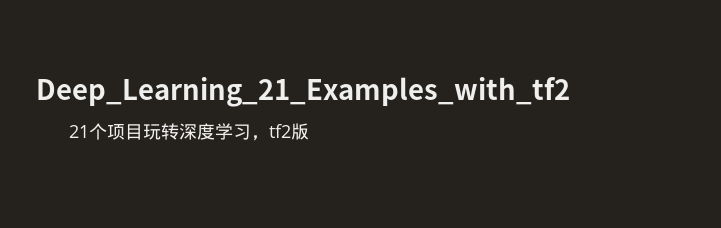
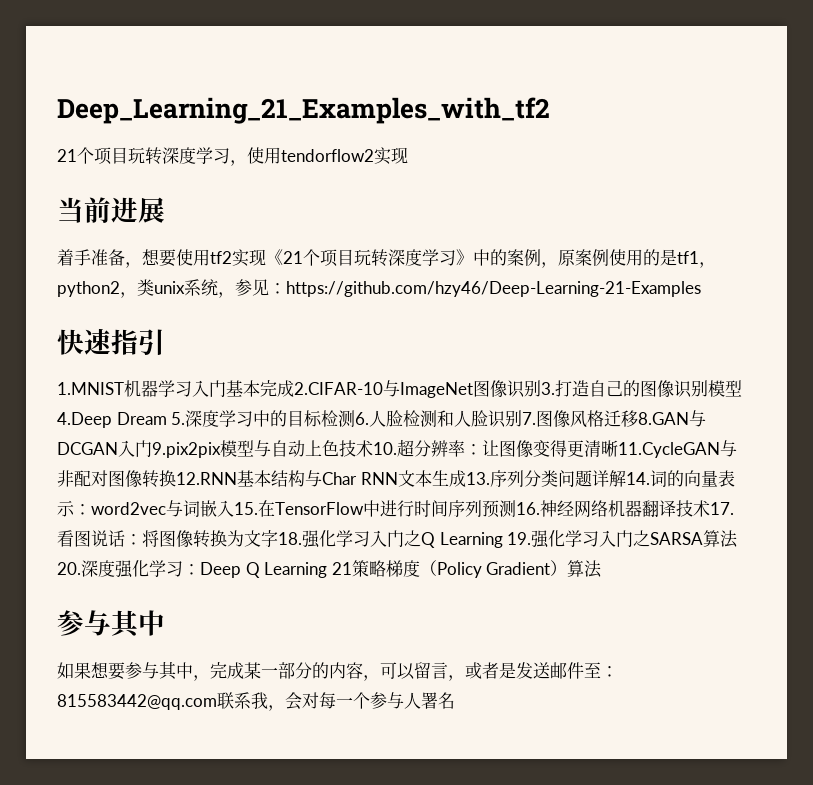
[268,123,309,140] tf2版 -> [247,147,408,165] [57,197,165,223] [57,249,716,268] [57,279,701,298] [57,328,165,356] [57,380,742,398] [57,410,707,428] [57,439,737,458] [57,470,735,488] [57,500,734,518] [57,530,739,548] [57,560,603,578] [57,610,165,638] [57,661,618,681] [57,692,455,711] 使用tendorflow2实现 // 当前进展 // 着手准备，想要使用tf2实现《21个项目玩转深度学习》中的案例，原案例使用的是tf1，python2，类unix系统，参见：https://github.com/hzy46/Deep-Learning-21-Examples // 快速指引 // 1.MNIST机器学习入门基本完成2.CIFAR-10与ImageNet图像识别3.打造自己的图像识别模型4.Deep Dream 5.深度学习中的目标检测6.人脸检测和人脸识别7.图像风格迁移8.GAN与DCGAN入门9.pix2pix模型与自动上色技术10.超分辨率：让图像变得更清晰11.CycleGAN与非配对图像转换12.RNN基本结构与Char RNN文本生成13.序列分类问题详解14.词的向量表示：word2vec与词嵌入15.在TensorFlow中进行时间序列预测16.神经网络机器翻译技术17.看图说话：将图像转换为文字18.强化学习入门之Q Learning 19.强化学习入门之SARSA算法20.深度强化学习：Deep Q Learning 21策略梯度（Policy Gradient）算法 // 参与其中 // 如果想要参与其中，完成某一部分的内容，可以留言，或者是发送邮件至：815583442@qq.com联系我，会对每一个参与人署名

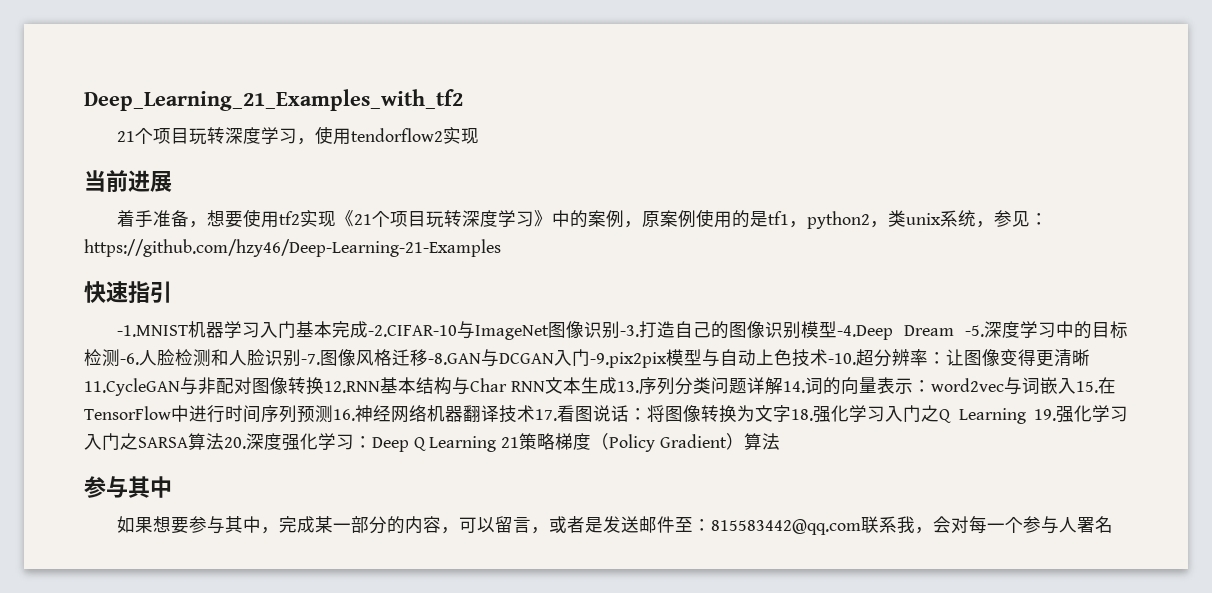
[57,382,124,395] 1.MNIST -> [116,325,188,337] -1.MNIST
[294,382,383,395] 2.CIFAR-10 -> [367,325,457,337] -2.CIFAR-10
[541,382,555,395] 3. -> [619,325,639,337] -3.
[57,412,186,428] 4.Deep Dream 5. -> [836,325,985,340] -4.Deep Dream -5.
[355,412,370,425] 6. -> [120,353,139,365] -6.
[522,412,537,425] 7. -> [301,354,320,365] -7.
[638,412,690,425] 8.GAN -> [428,353,481,365] -8.GAN
[152,442,221,458] 9.pix2pix -> [590,352,667,368] -9.pix2pix
[373,442,397,455] 10. -> [828,353,856,365] -10.

